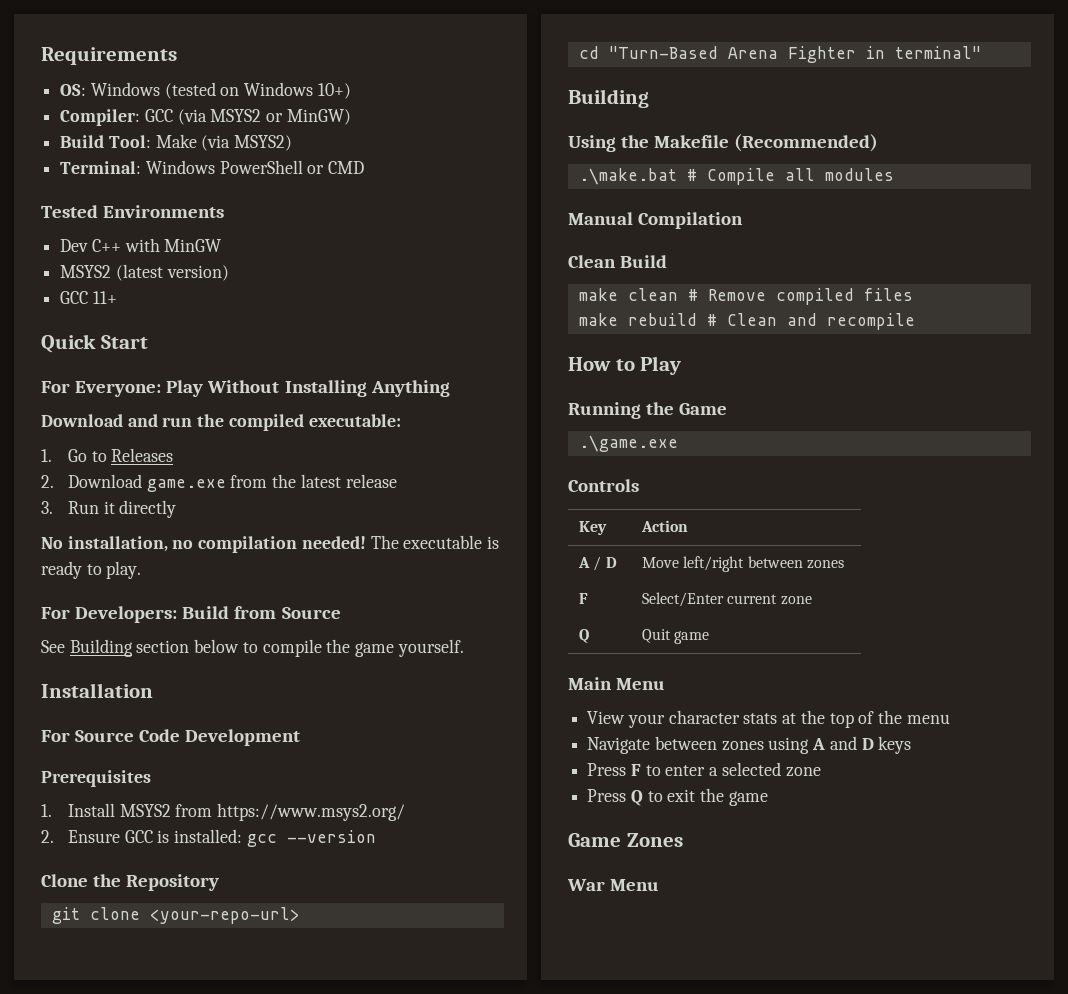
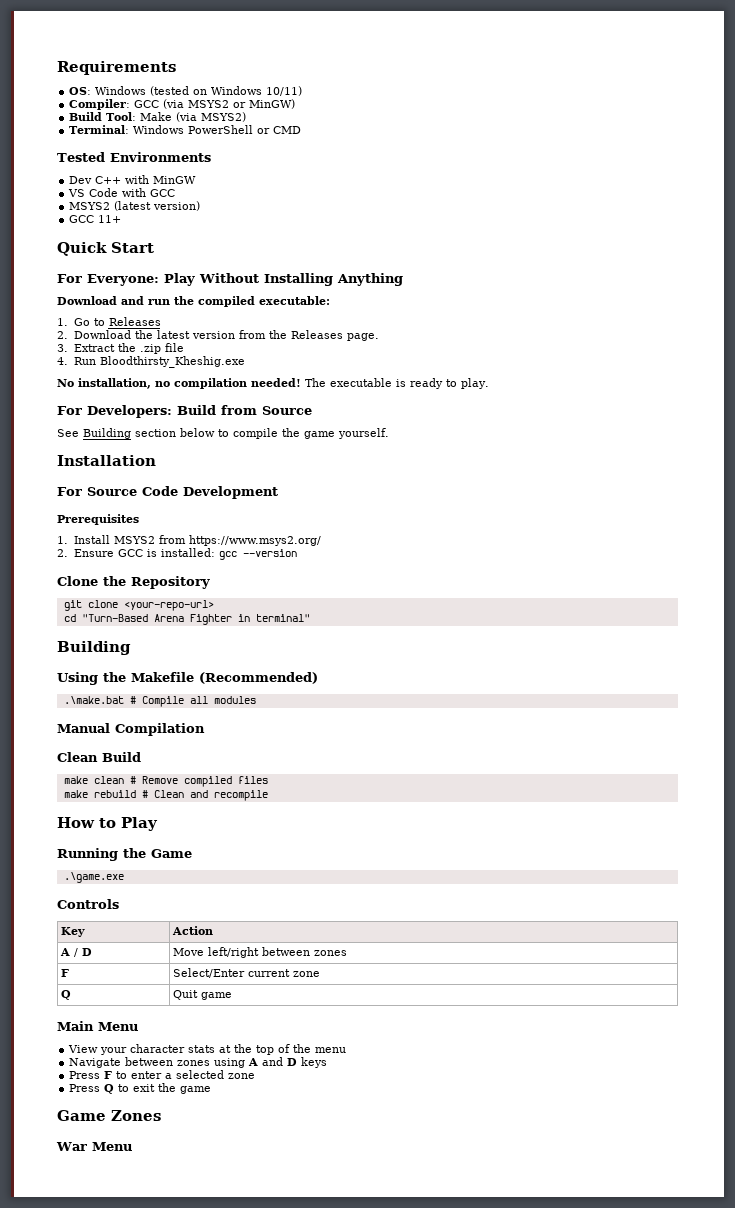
[317,83,351,99] 10+) -> [266,86,303,96] 10/11)
(222, 245) none -> [68,188,176,197] // VS Code with GCC
[146,474,397,492] [41,500,177,518] game.exe from the latest release // 3. Run it directly -> [134,330,379,341] [57,343,184,354] [57,356,245,368] the latest version from the Releases page. // 3. Extract the .zip file // 4. Run Bloodthirsty_Kheshig.exe

